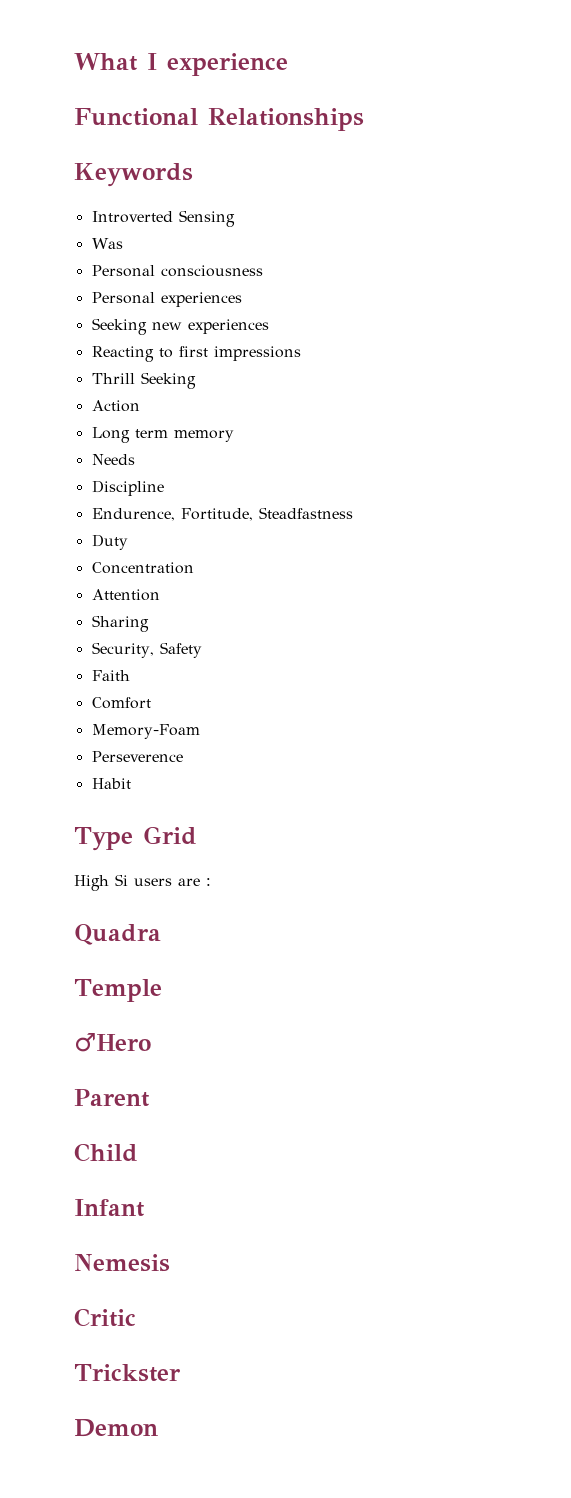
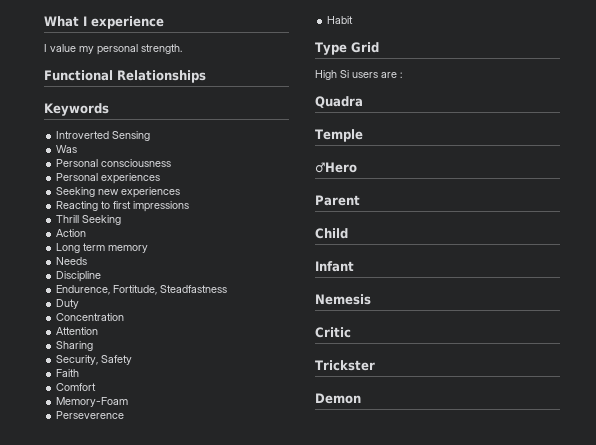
(288, 64) none -> [44,44,182,55] // I value my personal strength.

